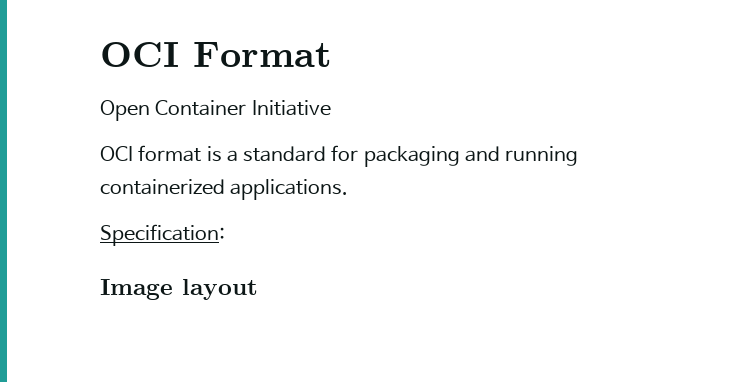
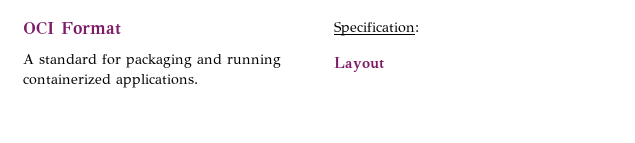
[100,100,331,121] [100,145,238,162] Open Container Initiative // OCI format is a -> [23,54,34,64] A
[100,279,258,300] Image layout -> [334,57,384,72] Layout

